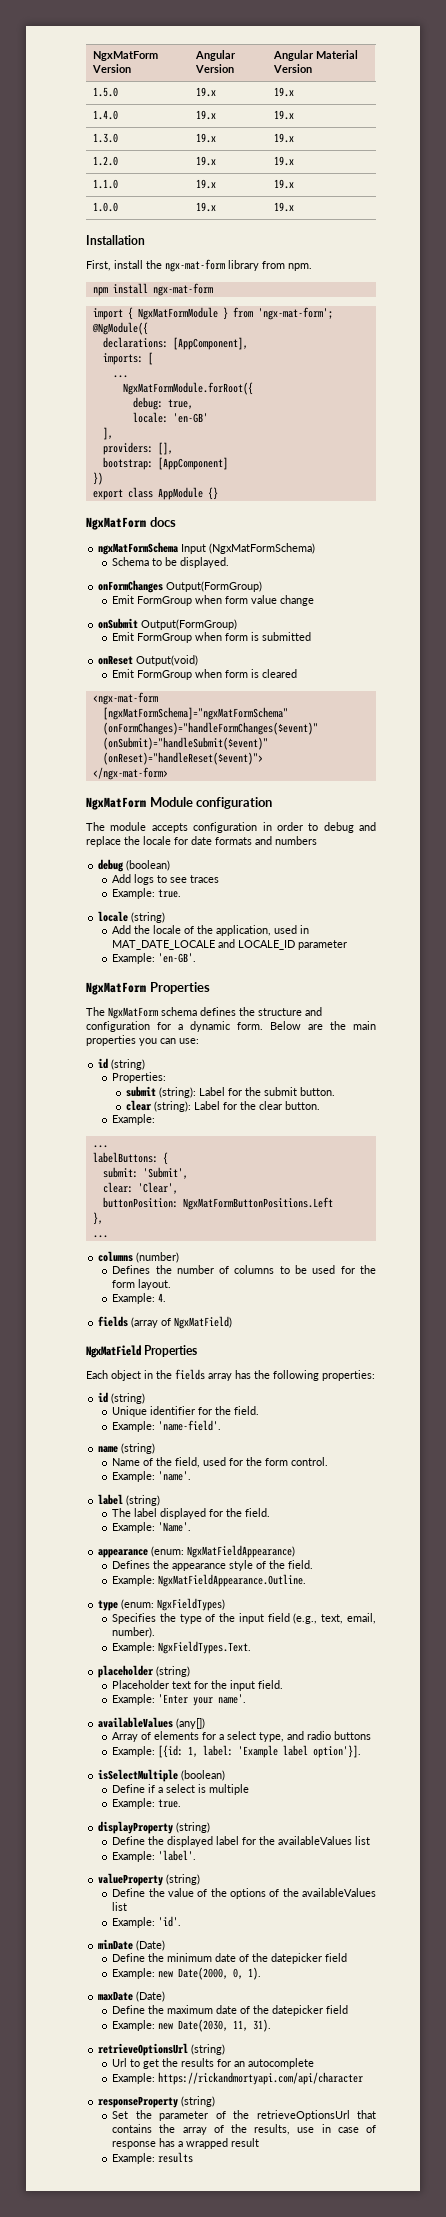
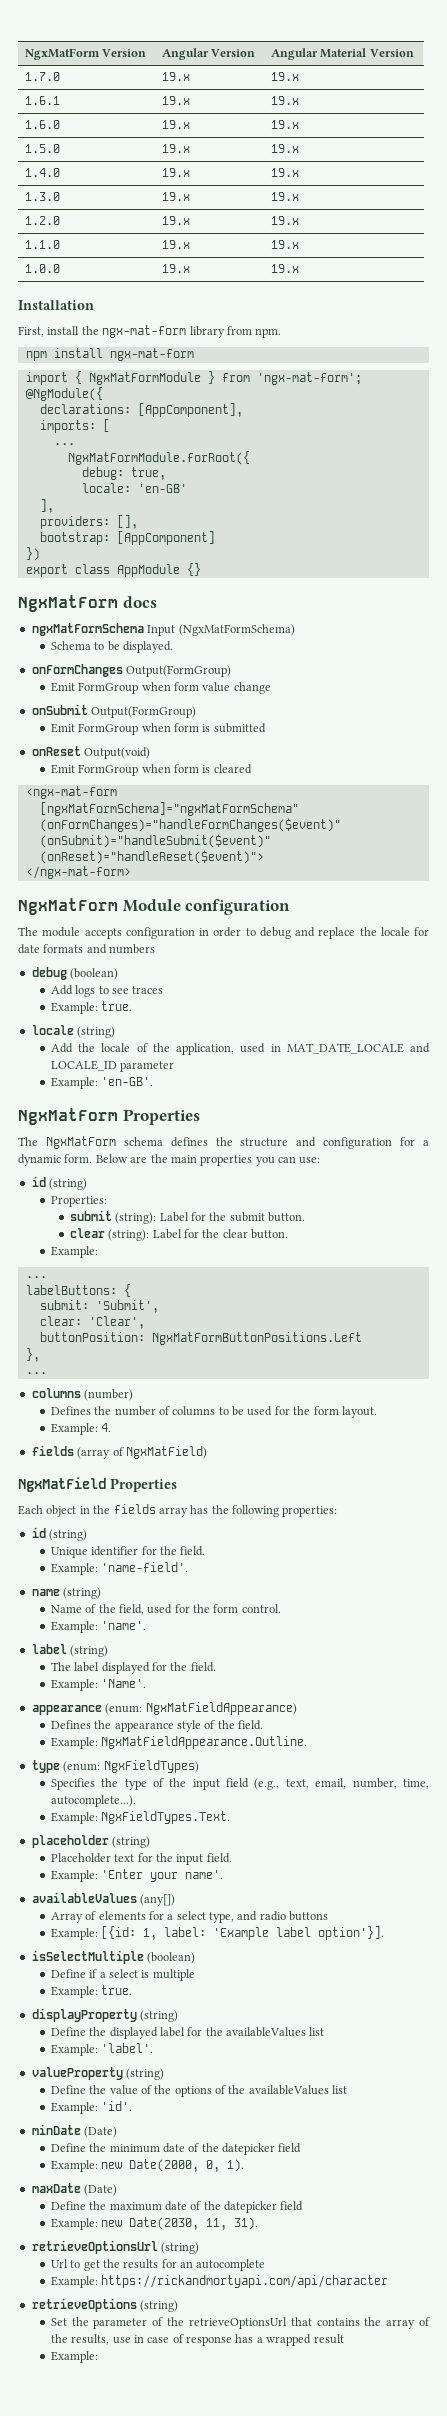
(313, 68) none -> [24,72,60,81] [161,72,190,81] [270,72,299,81] [24,96,60,105] [161,96,190,105] [270,96,299,105] [24,120,60,129] [161,120,190,129] [270,120,299,129] // 1.7.0 | 19.x | 19.x // 1.6.1 | 19.x | 19.x // 1.6.0 | 19.x | 19.x
[112,1627,156,1638] number). -> [352,1778,430,1789] [50,1795,136,1807] number, time, autocomplete...).
[98,2096,179,2108] responseProperty -> [31,2298,137,2312] retrieveOptions
[158,2152,194,2163] results -> (98, 2357) none

